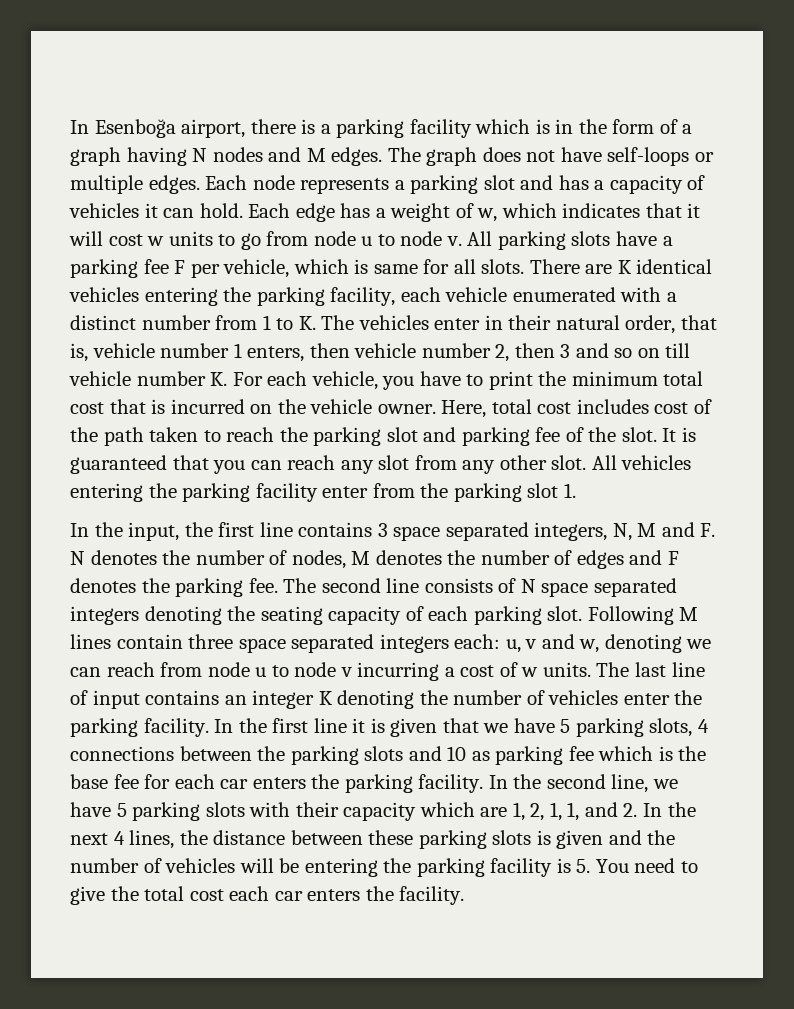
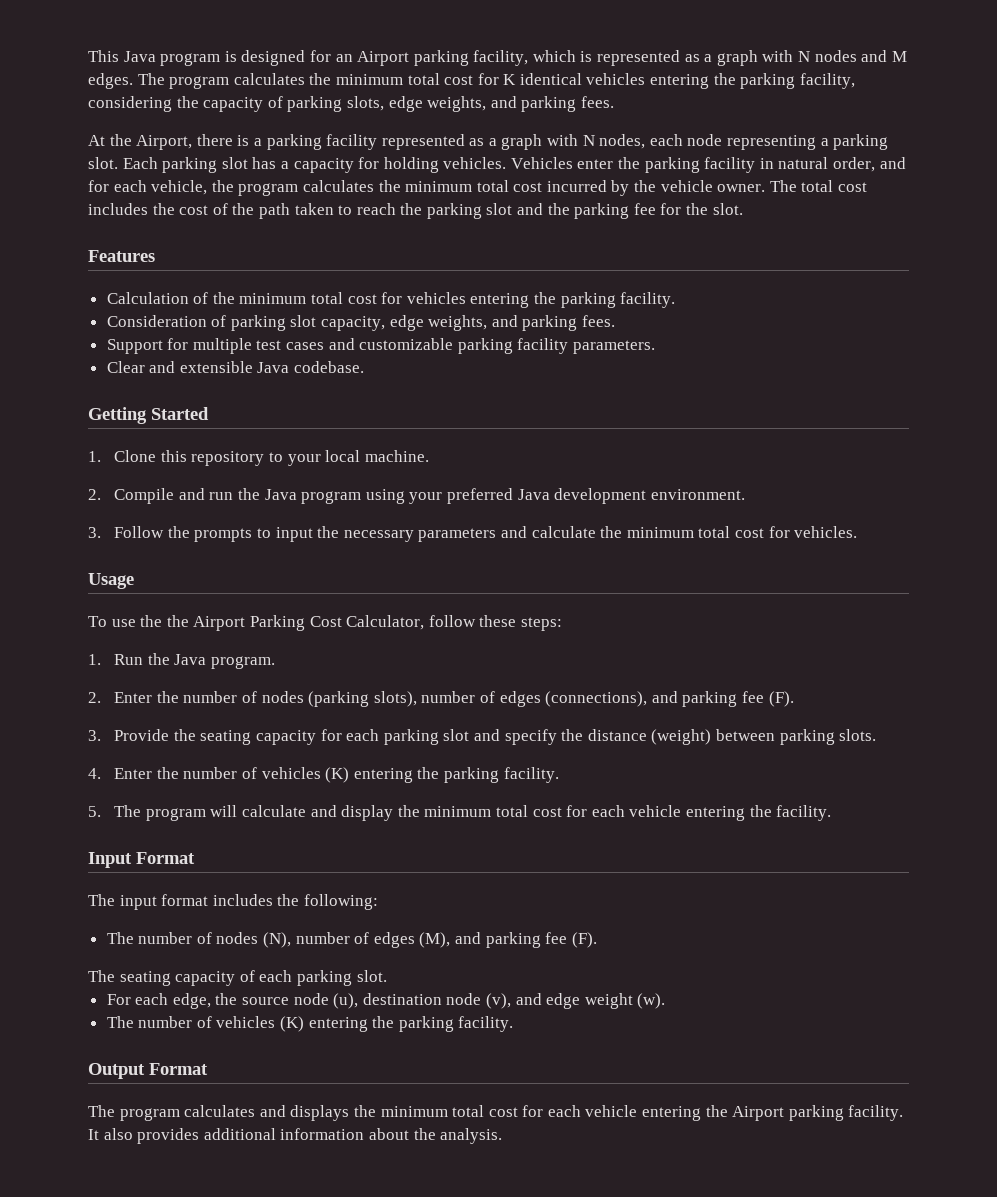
[70,119,693,138] [70,147,187,166] In Esenboğa airport, there is a parking facility which is in the form of a graph having -> [88,50,794,66] This Java program is designed for an Airport parking facility, which is represented as a graph with
[426,147,714,166] [70,175,706,194] [69,203,701,222] [69,231,673,250] [70,259,613,278] graph does not have self-loops or multiple edges. Each node represents a parking slot and has a capacity of vehicles it can hold. Each edge has a weight of w, which indicates that it will cost w units to go from node u to node v. All parking slots have a parking fee F per vehicle, which is same for all slots. There are -> [169,73,499,89] program calculates the minimum total cost for
[400,287,677,302] [70,315,717,334] [70,343,691,362] [69,371,704,390] [70,399,273,414] each vehicle enumerated with a distinct number from 1 to K. The vehicles enter in their natural order, that is, vehicle number 1 enters, then vehicle number 2, then 3 and so on till vehicle number K. For each vehicle, you have to print the minimum total cost that is incurred on -> [88,96,614,112] [88,134,889,150] [88,157,906,173] [88,180,630,196] considering the capacity of parking slots, edge weights, and parking fees. // At the Airport, there is a parking facility represented as a graph with N nodes, each node representing a parking slot. Each parking slot has a capacity for holding vehicles. Vehicles enter the parking facility in natural order, and for each vehicle, the program calculates the minimum total cost incurred by
[441,400,487,418] Here, -> [769,180,797,192] The
(649, 406) none -> [152,203,175,215] the
[461,427,697,446] [70,455,692,474] [70,483,576,502] [70,522,716,541] [70,550,679,569] [70,578,677,597] [70,606,256,625] parking fee of the slot. It is guaranteed that you can reach any slot from any other slot. All vehicles entering the parking facility enter from the parking slot 1. // In the input, the first line contains 3 space separated integers, N, M and F. N denotes the number of nodes, M denotes the number of edges and F denotes the parking fee. The second line consists of N space separated integers denoting the -> [547,203,743,219] [88,250,155,262] [106,292,676,308] [106,315,616,331] [106,338,656,354] [106,361,365,373] [88,407,209,424] [88,450,429,466] [88,488,745,504] [88,526,858,542] [88,573,134,589] [88,615,562,631] [88,653,276,669] [88,691,794,707] [88,729,877,745] [88,767,559,783] [88,805,832,821] [88,852,195,868] [88,894,378,910] [106,932,597,948] [88,970,115,982] the parking fee for the slot. // Features // Calculation of the minimum total cost for vehicles entering the parking facility. // Consideration of parking slot capacity, edge weights, and parking fees. // Support for multiple test cases and customizable parking facility parameters. // Clear and extensible Java codebase. // Getting Started // 1. Clone this repository to your local machine. // 2. Compile and run the Java program using your preferred Java development environment. // 3. Follow the prompts to input the necessary parameters and calculate the minimum total cost for vehicles. // Usage // To use the the Airport Parking Cost Calculator, follow these steps: // 1. Run the Java program. // 2. Enter the number of nodes (parking slots), number of edges (connections), and parking fee (F). // 3. Provide the seating capacity for each parking slot and specify the distance (weight) between parking slots. // 4. Enter the number of vehicles (K) entering the parking facility. // 5. The program will calculate and display the minimum total cost for each vehicle entering the facility. // Input Format // The input format includes the following: // The number of nodes (N), number of edges (M), and parking fee (F). // The
[587,606,699,625] [70,634,712,653] [70,662,705,681] [70,690,703,709] [70,718,710,737] [70,746,707,765] [70,774,678,793] [70,802,696,821] [70,830,676,849] [70,858,698,877] [70,886,465,905] Following M lines contain three space separated integers each: u, v and w, denoting we can reach from node u to node v incurring a cost of w units. The last line of input contains an integer K denoting the number of vehicles enter the parking facility. In the first line it is given that we have 5 parking slots, 4 connections between the parking slots and 10 as parking fee which is the base fee for each car enters the parking facility. In the second line, we have 5 parking slots with their capacity which are 1, 2, 1, 1, and 2. In the next 4 lines, the distance between these parking slots is given and the number of vehicles will be entering the parking facility is 5. You need to give the total cost each car enters the facility. -> [106,993,666,1009] [106,1016,514,1032] [88,1063,208,1079] [88,1105,904,1121] [88,1128,503,1144] // For each edge, the source node (u), destination node (v), and edge weight (w). // The number of vehicles (K) entering the parking facility. // Output Format // The program calculates and displays the minimum total cost for each vehicle entering the Airport parking facility. It also provides additional information about the analysis.

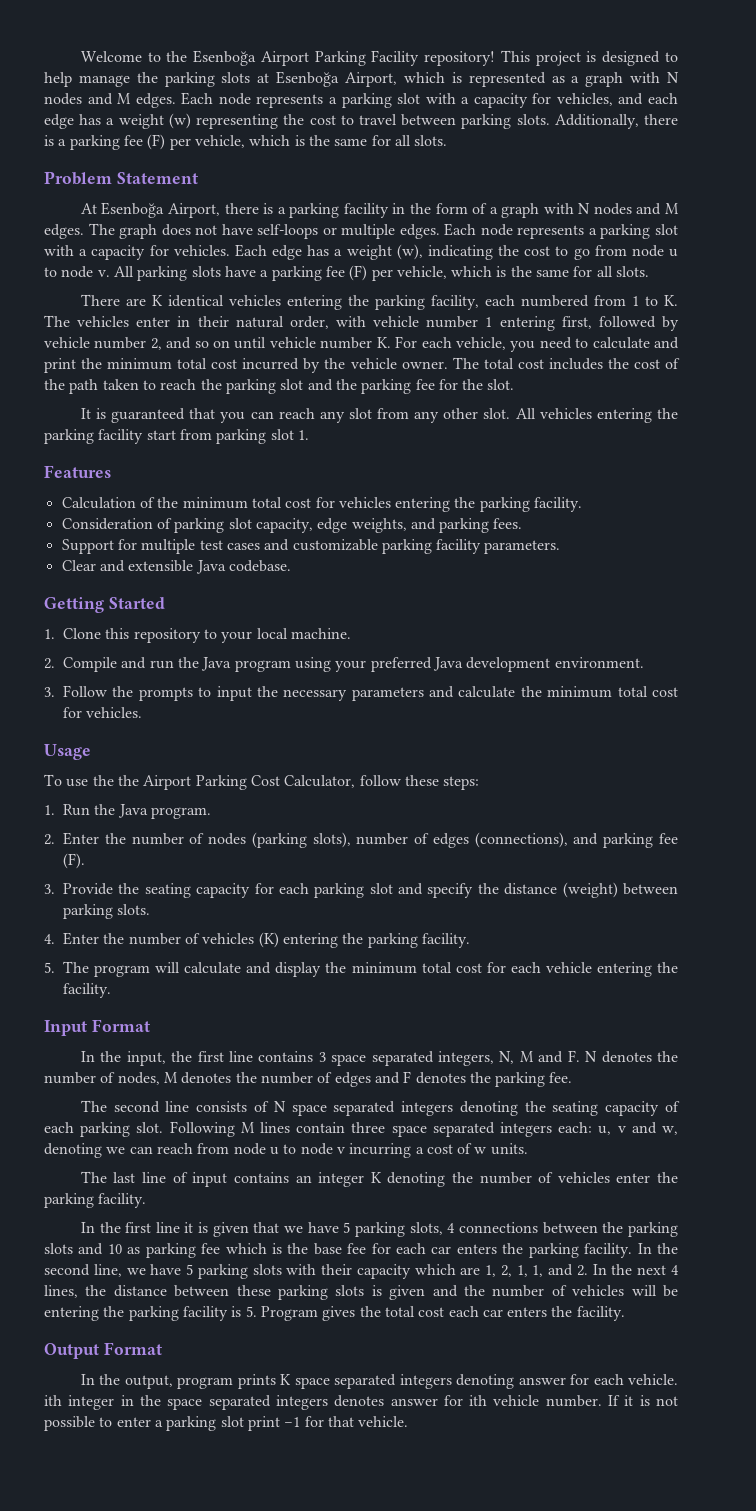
[88,50,529,66] This Java program is designed for an Airport parking facility, -> [80,50,678,66] [44,71,398,87] Welcome to the Esenboğa Airport Parking Facility repository! This project is designed to help manage the parking slots at Esenboğa Airport,
[137,73,499,89] The program calculates the minimum total cost for -> [181,92,678,108] [44,113,678,129] [44,134,448,150] [44,171,198,185] [80,202,679,218] [44,223,678,239] [44,244,678,260] [44,265,650,281] [80,294,146,306] Each node represents a parking slot with a capacity for vehicles, and each edge has a weight (w) representing the cost to travel between parking slots. Additionally, there is a parking fee (F) per vehicle, which is the same for all slots. // Problem Statement // At Esenboğa Airport, there is a parking facility in the form of a graph with N nodes and M edges. The graph does not have self-loops or multiple edges. Each node represents a parking slot with a capacity for vehicles. Each edge has a weight (w), indicating the cost to go from node u to node v. All parking slots have a parking fee (F) per vehicle, which is the same for all slots. // There are
[88,96,614,112] [88,134,889,150] [88,157,906,173] [88,180,374,196] considering the capacity of parking slots, edge weights, and parking fees. // At the Airport, there is a parking facility represented as a graph with N nodes, each node representing a parking slot. Each parking slot has a capacity for holding vehicles. Vehicles enter the parking facility in natural order, and for each vehicle, the program calculates -> [484,295,678,307] [44,315,679,331] [44,336,680,352] [44,358,76,373] each numbered from 1 to K. The vehicles enter in their natural order, with vehicle number 1 entering first, followed by vehicle number 2, and so on until vehicle number K. For each vehicle, you need to calculate and print
(743, 209) none -> [80,408,679,423] [44,429,309,444] // It is guaranteed that you can reach any slot from any other slot. All vehicles entering the parking facility start from parking slot 1.
[88,894,378,910] [106,932,597,948] [88,970,115,982] The input format includes the following: // The number of nodes (N), number of edges (M), and parking fee (F). // The -> [80,1050,678,1066] [44,1071,573,1087] [80,1100,546,1116] In the input, the first line contains 3 space separated integers, N, M and F. N denotes the number of nodes, M denotes the number of edges and F denotes the parking fee. // The second line consists of N space separated integers denoting the
[106,993,666,1009] [106,1016,514,1032] [88,1063,208,1079] [88,1105,904,1121] [88,1128,503,1144] // For each edge, the source node (u), destination node (v), and edge weight (w). // The number of vehicles (K) entering the parking facility. // Output Format // The program calculates and displays the minimum total cost for each vehicle entering the Airport parking facility. It also provides additional information about the analysis. -> [169,1121,679,1137] [44,1143,528,1158] [80,1171,679,1187] [44,1193,147,1208] [80,1222,678,1237] [44,1243,679,1258] [44,1264,680,1279] [44,1285,678,1300] [44,1306,625,1321] [44,1342,162,1359] [80,1374,678,1389] [44,1395,678,1410] [44,1416,409,1431] Following M lines contain three space separated integers each: u, v and w, denoting we can reach from node u to node v incurring a cost of w units. // The last line of input contains an integer K denoting the number of vehicles enter the parking facility. // In the first line it is given that we have 5 parking slots, 4 connections between the parking slots and 10 as parking fee which is the base fee for each car enters the parking facility. In the second line, we have 5 parking slots with their capacity which are 1, 2, 1, 1, and 2. In the next 4 lines, the distance between these parking slots is given and the number of vehicles will be entering the parking facility is 5. Program gives the total cost each car enters the facility. // Output Format // In the output, program prints K space separated integers denoting answer for each vehicle. ith integer in the space separated integers denotes answer for ith vehicle number. If it is not possible to enter a parking slot print −1 for that vehicle.

